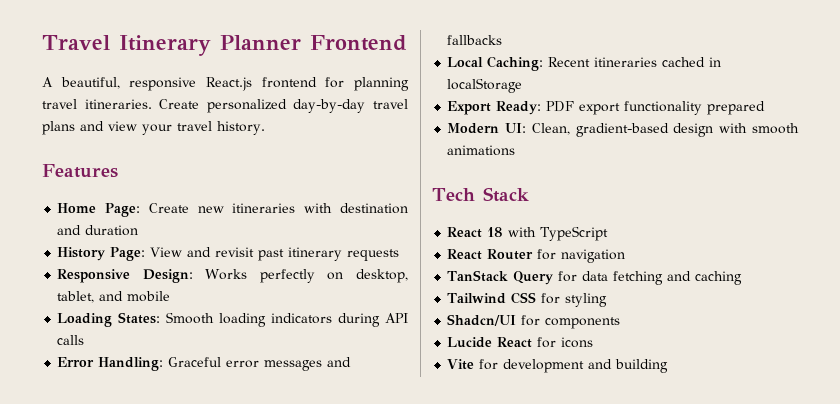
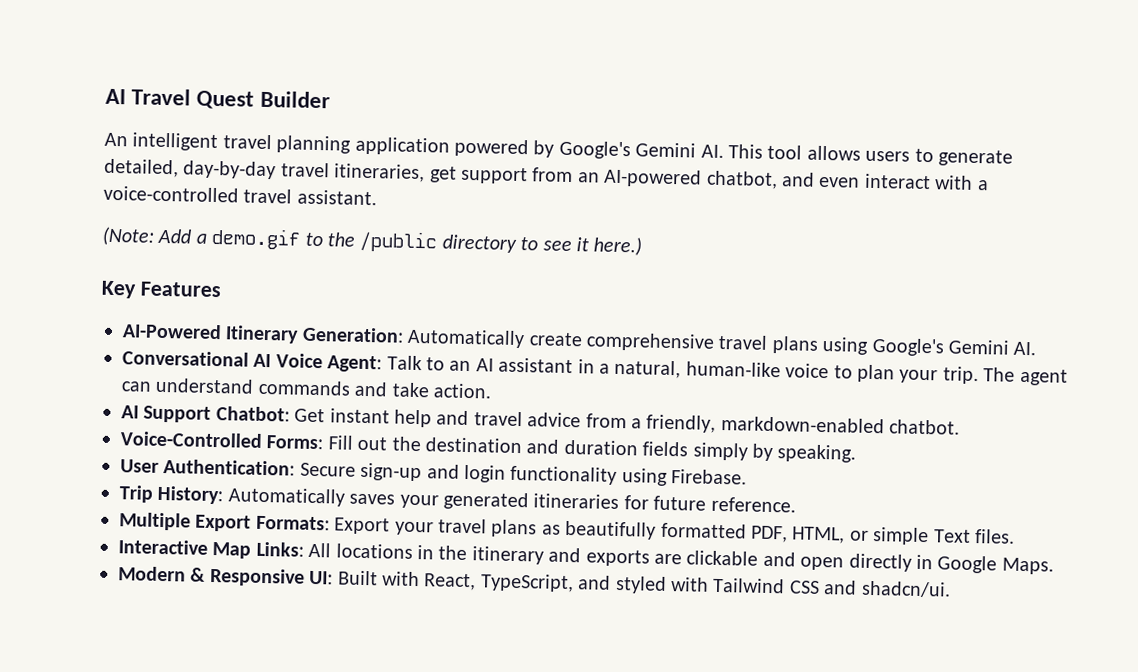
[42,35,407,56] [42,77,409,91] [42,99,408,113] [42,121,265,135] [42,164,118,178] [57,203,408,217] [57,225,139,236] [57,247,400,261] [57,269,408,283] [57,291,171,303] [57,312,408,327] [57,335,85,345] [57,357,352,371] [447,35,503,45] [447,56,722,71] [447,78,523,93] [447,101,766,115] [447,123,799,137] [447,145,516,156] [432,187,529,202] [447,226,609,241] [447,249,626,263] [447,270,743,285] [447,292,608,307] [447,314,621,329] [447,337,594,348] [447,359,669,373] Travel Itinerary Planner Frontend // A beautiful, responsive React.js frontend for planning travel itineraries. Create personalized day-by-day travel plans and view your travel history. // Features // Home Page: Create new itineraries with destination and duration // History Page: View and revisit past itinerary requests // Responsive Design: Works perfectly on desktop, tablet, and mobile // Loading States: Smooth loading indicators during API calls // Error Handling: Graceful error messages and fallbacks // Local Caching: Recent itineraries cached in localStorage // Export Ready: PDF export functionality prepared // Modern UI: Clean, gradient-based design with smooth animations // Tech Stack // React 18 with TypeScript // React Router for navigation // TanStack Query for data fetching and caching // Tailwind CSS for styling // Shadcn/UI for components // Lucide React for icons // Vite for development and building -> [105,88,330,110] [104,132,1013,167] [104,158,989,191] [103,185,377,206] [102,226,643,256] [101,280,221,299] [122,323,1037,357] [122,350,1068,386] [121,377,492,399] [121,405,961,435] [120,431,857,463] [120,459,748,486] [119,485,796,513] [119,512,1015,546] [118,539,1054,575] [118,566,951,598] AI Travel Quest Builder // An intelligent travel planning application powered by Google's Gemini AI. This tool allows users to generate detailed, day-by-day travel itineraries, get support from an AI-powered chatbot, and even interact with a voice-controlled travel assistant. // (Note: Add a demo.gif to the /public directory to see it here.) // Key Features // AI-Powered Itinerary Generation: Automatically create comprehensive travel plans using Google's Gemini AI. // Conversational AI Voice Agent: Talk to an AI assistant in a natural, human-like voice to plan your trip. The agent can understand commands and take action. // AI Support Chatbot: Get instant help and travel advice from a friendly, markdown-enabled chatbot. // Voice-Controlled Forms: Fill out the destination and duration fields simply by speaking. // User Authentication: Secure sign-up and login functionality using Firebase. // Trip History: Automatically saves your generated itineraries for future reference. // Multiple Export Formats: Export your travel plans as beautifully formatted PDF, HTML, or simple Text files. // Interactive Map Links: All locations in the itinerary and exports are clickable and open directly in Google Maps. // Modern & Responsive UI: Built with React, TypeScript, and styled with Tailwind CSS and shadcn/ui.

